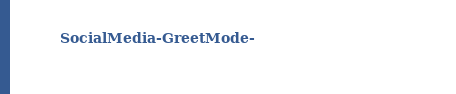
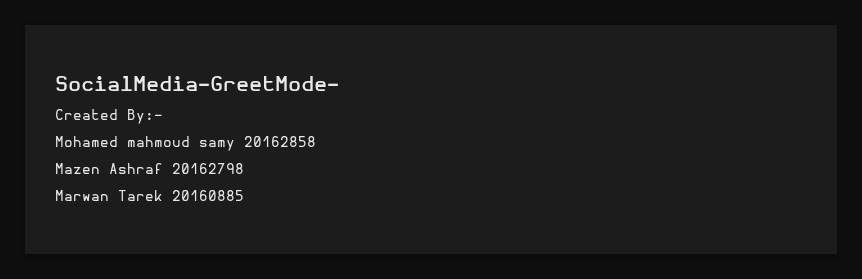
(255, 37) none -> [55,109,163,124] [55,136,316,151] [55,163,244,174] [55,190,244,201] // Created By:- // Mohamed mahmoud samy 20162858 // Mazen Ashraf 20162798 // Marwan Tarek 20160885

